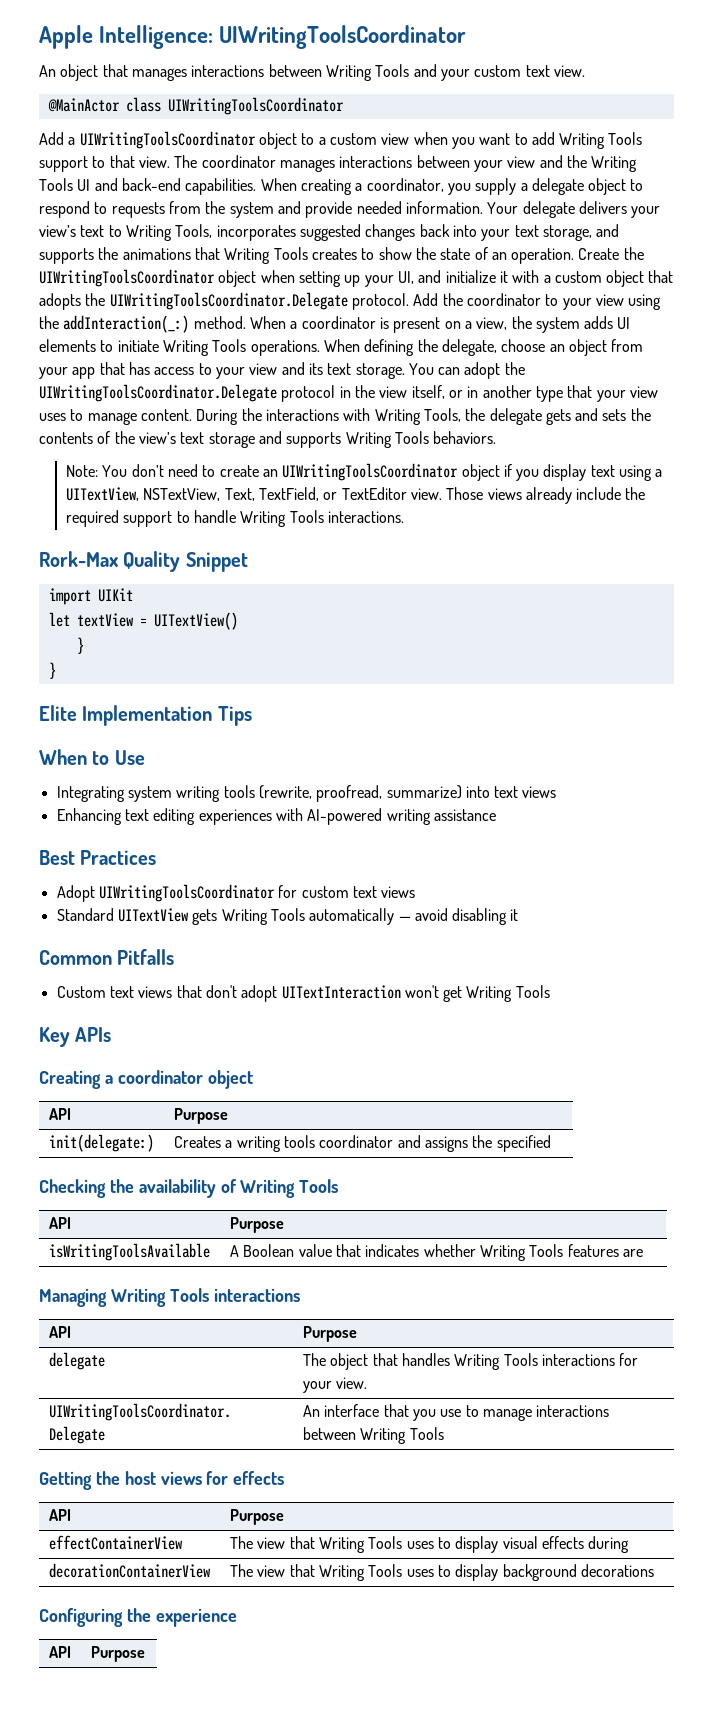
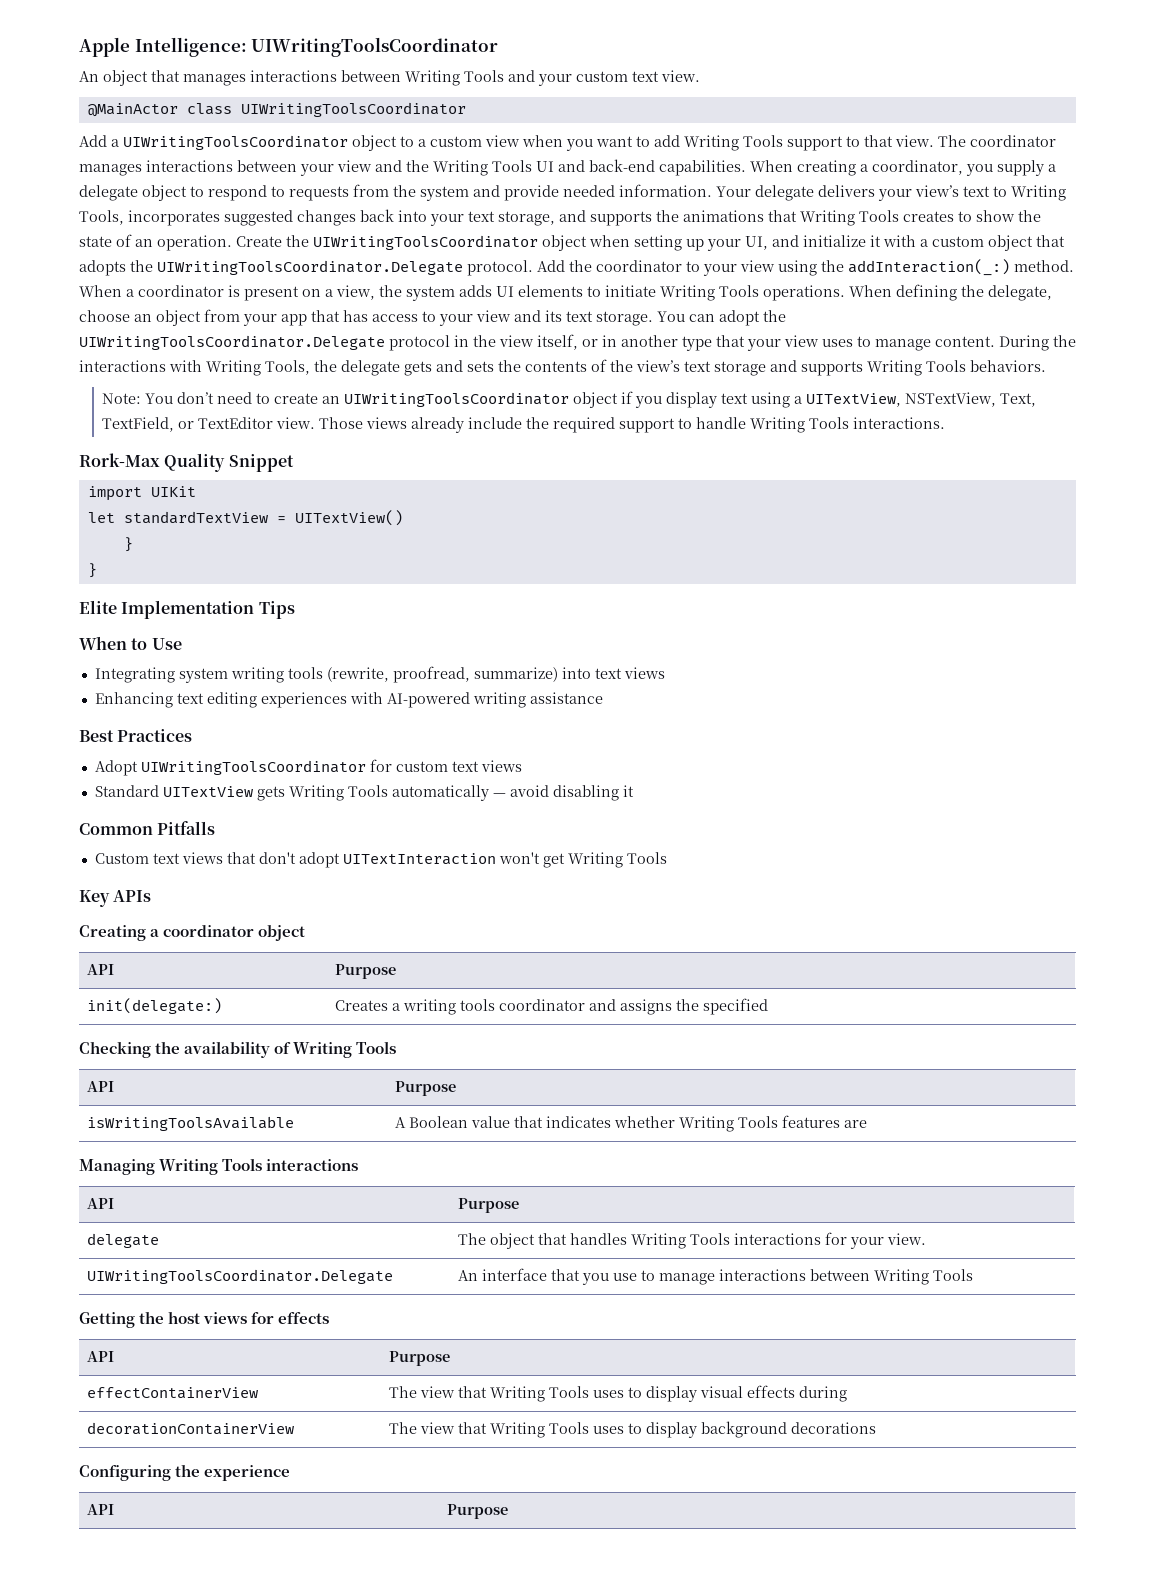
[76,613,134,627] textView -> [123,511,268,524] standardTextView

